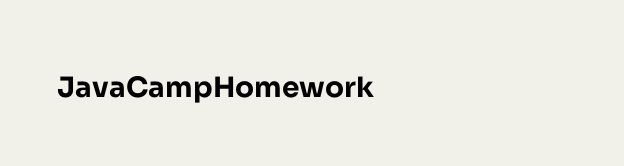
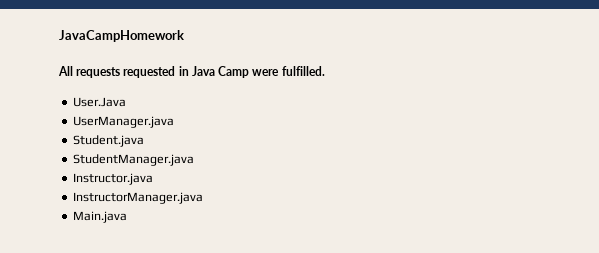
(374, 89) none -> [58,66,325,78] [72,97,126,107] [72,116,174,128] [72,135,144,147] [72,154,194,166] [72,173,153,185] [72,192,203,204] [72,211,127,223] // All requests requested in Java Camp were fulfilled. // User.Java // UserManager.java // Student.java // StudentManager.java // Instructor.java // InstructorManager.java // Main.java

